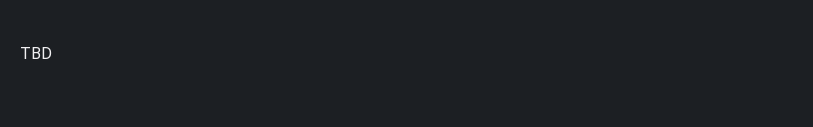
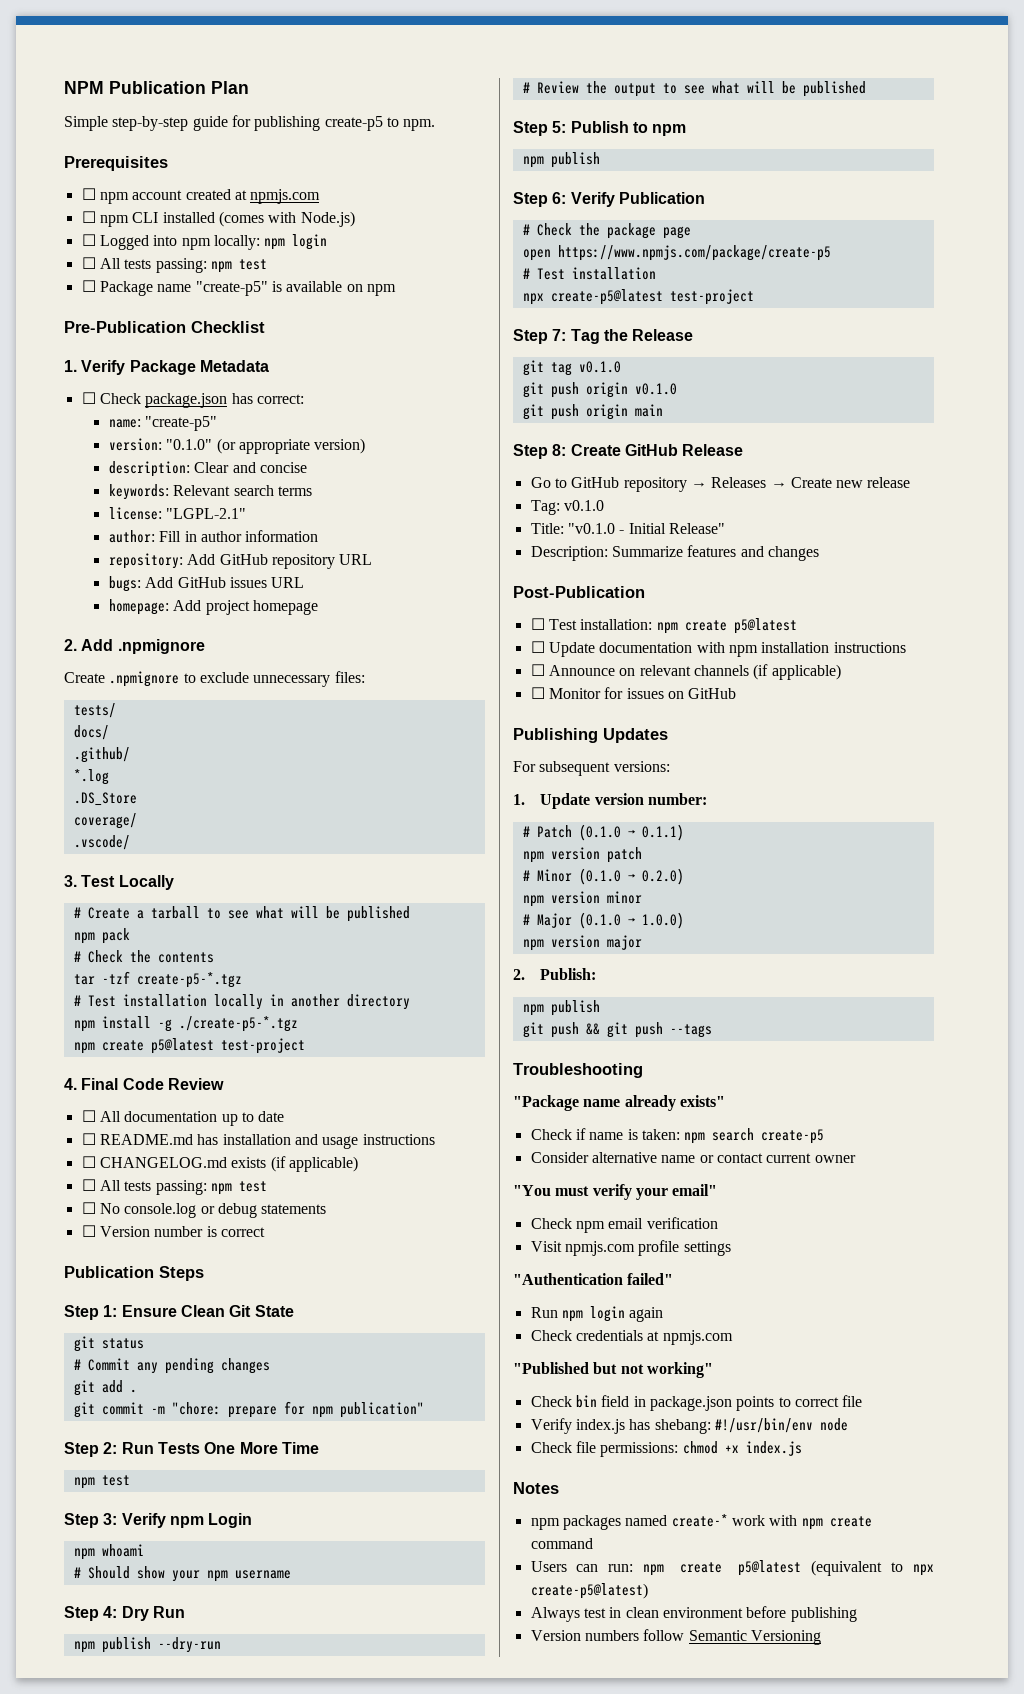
[20,47,52,59] TBD -> [64,81,249,94] [64,115,436,131] [64,156,168,171] [81,188,321,204] [81,211,355,227] [81,234,328,250] [81,257,267,273] [81,280,396,296] [64,321,265,333] [64,360,269,375] [81,392,304,408] [108,416,218,431] [108,438,366,454] [108,461,307,477] [108,484,312,500] [108,507,247,520] [108,530,319,543] [108,553,373,569] [108,576,305,592] [108,599,318,615] [64,639,205,654] [64,671,365,687] [73,703,116,718] [73,725,109,740] [73,747,130,763] [73,769,109,785] [73,792,137,806] [73,813,137,829] [73,835,130,850] [64,875,174,890] [73,906,410,922] [73,928,130,944] [73,950,214,963] [73,971,242,988] [73,994,410,1010] [73,1016,298,1032] [73,1038,305,1054] [64,1078,224,1090] [81,1110,285,1126] [81,1133,435,1149] [81,1156,358,1172] [81,1179,267,1195] [81,1202,327,1218] [81,1225,265,1237] [64,1266,204,1281] [64,1305,294,1320] [73,1336,144,1352] [73,1358,270,1374] [73,1380,137,1396] [73,1401,424,1418] [64,1442,319,1457] [73,1475,130,1489] [64,1513,253,1528] [73,1544,144,1560] [73,1566,291,1582] [64,1606,185,1621] [73,1637,221,1653] [522,81,866,97] [513,121,687,136] [522,152,600,168] [513,192,705,207] [522,223,691,239] [522,245,831,261] [522,267,656,280] [522,289,754,305] [513,329,694,344] [522,360,621,376] [522,382,677,398] [522,404,663,420] [513,444,744,459] [530,477,911,492] [530,500,604,515] [530,523,725,534] [530,545,819,561] [513,586,645,598] [530,618,797,634] [530,641,906,657] [530,664,841,680] [530,687,737,699] [513,728,668,743] [513,761,670,776] [513,793,707,809] [522,824,684,841] [522,847,642,863] [522,868,684,885] [522,891,642,907] [522,912,684,929] [522,935,642,951] [513,968,597,980] [522,1000,600,1016] [522,1022,712,1038] [513,1063,643,1078] [513,1095,725,1111] [530,1128,825,1144] [530,1152,856,1163] [513,1184,718,1200] [530,1217,718,1233] [530,1240,731,1256] [513,1273,674,1285] [530,1306,664,1322] [530,1330,733,1345] [513,1362,713,1378] [530,1395,863,1411] [530,1418,848,1434] [530,1441,802,1457] [513,1482,559,1494] [530,1514,872,1530] [530,1538,593,1549] [530,1560,934,1576] [530,1583,648,1599] [530,1606,857,1622] [530,1629,821,1645] NPM Publication Plan // Simple step-by-step guide for publishing create-p5 to npm. // Prerequisites // ☐ npm account created at npmjs.com // ☐ npm CLI installed (comes with Node.js) // ☐ Logged into npm locally: npm login // ☐ All tests passing: npm test // ☐ Package name "create-p5" is available on npm // Pre-Publication Checklist // 1. Verify Package Metadata // ☐ Check package.json has correct: // name: "create-p5" // version: "0.1.0" (or appropriate version) // description: Clear and concise // keywords: Relevant search terms // license: "LGPL-2.1" // author: Fill in author information // repository: Add GitHub repository URL // bugs: Add GitHub issues URL // homepage: Add project homepage // 2. Add .npmignore // Create .npmignore to exclude unnecessary files: // tests/ // docs/ // .github/ // *.log // .DS_Store // coverage/ // .vscode/ // 3. Test Locally // # Create a tarball to see what will be published // npm pack // # Check the contents // tar -tzf create-p5-*.tgz // # Test installation locally in another directory // npm install -g ./create-p5-*.tgz // npm create p5@latest test-project // 4. Final Code Review // ☐ All documentation up to date // ☐ README.md has installation and usage instructions // ☐ CHANGELOG.md exists (if applicable) // ☐ All tests passing: npm test // ☐ No console.log or debug statements // ☐ Version number is correct // Publication Steps // Step 1: Ensure Clean Git State // git status // # Commit any pending changes // git add . // git commit -m "chore: prepare for npm publication" // Step 2: Run Tests One More Time // npm test // Step 3: Verify npm Login // npm whoami // # Should show your npm username // Step 4: Dry Run // npm publish --dry-run // # Review the output to see what will be published // Step 5: Publish to npm // npm publish // Step 6: Verify Publication // # Check the package page // open https://www.npmjs.com/package/create-p5 // # Test installation // npx create-p5@latest test-project // Step 7: Tag the Release // git tag v0.1.0 // git push origin v0.1.0 // git push origin main // Step 8: Create GitHub Release // Go to GitHub repository → Releases → Create new release // Tag: v0.1.0 // Title: "v0.1.0 - Initial Release" // Description: Summarize features and changes // Post-Publication // ☐ Test installation: npm create p5@latest // ☐ Update documentation with npm installation instructions // ☐ Announce on relevant channels (if applicable) // ☐ Monitor for issues on GitHub // Publishing Updates // For subsequent versions: // 1. Update version number: // # Patch (0.1.0 → 0.1.1) // npm version patch // # Minor (0.1.0 → 0.2.0) // npm version minor // # Major (0.1.0 → 1.0.0) // npm version major // 2. Publish: // npm publish // git push && git push --tags // Troubleshooting // "Package name already exists" // Check if name is taken: npm search create-p5 // Consider alternative name or contact current owner // "You must verify your email" // Check npm email verification // Visit npmjs.com profile settings // "Authentication failed" // Run npm login again // Check credentials at npmjs.com // "Published but not working" // Check bin field in package.json points to correct file // Verify index.js has shebang: #!/usr/bin/env node // Check file permissions: chmod +x index.js // Notes // npm packages named create-* work with npm create command // Users can run: npm create p5@latest (equivalent to npx create-p5@latest) // Always test in clean environment before publishing // Version numbers follow Semantic Versioning

